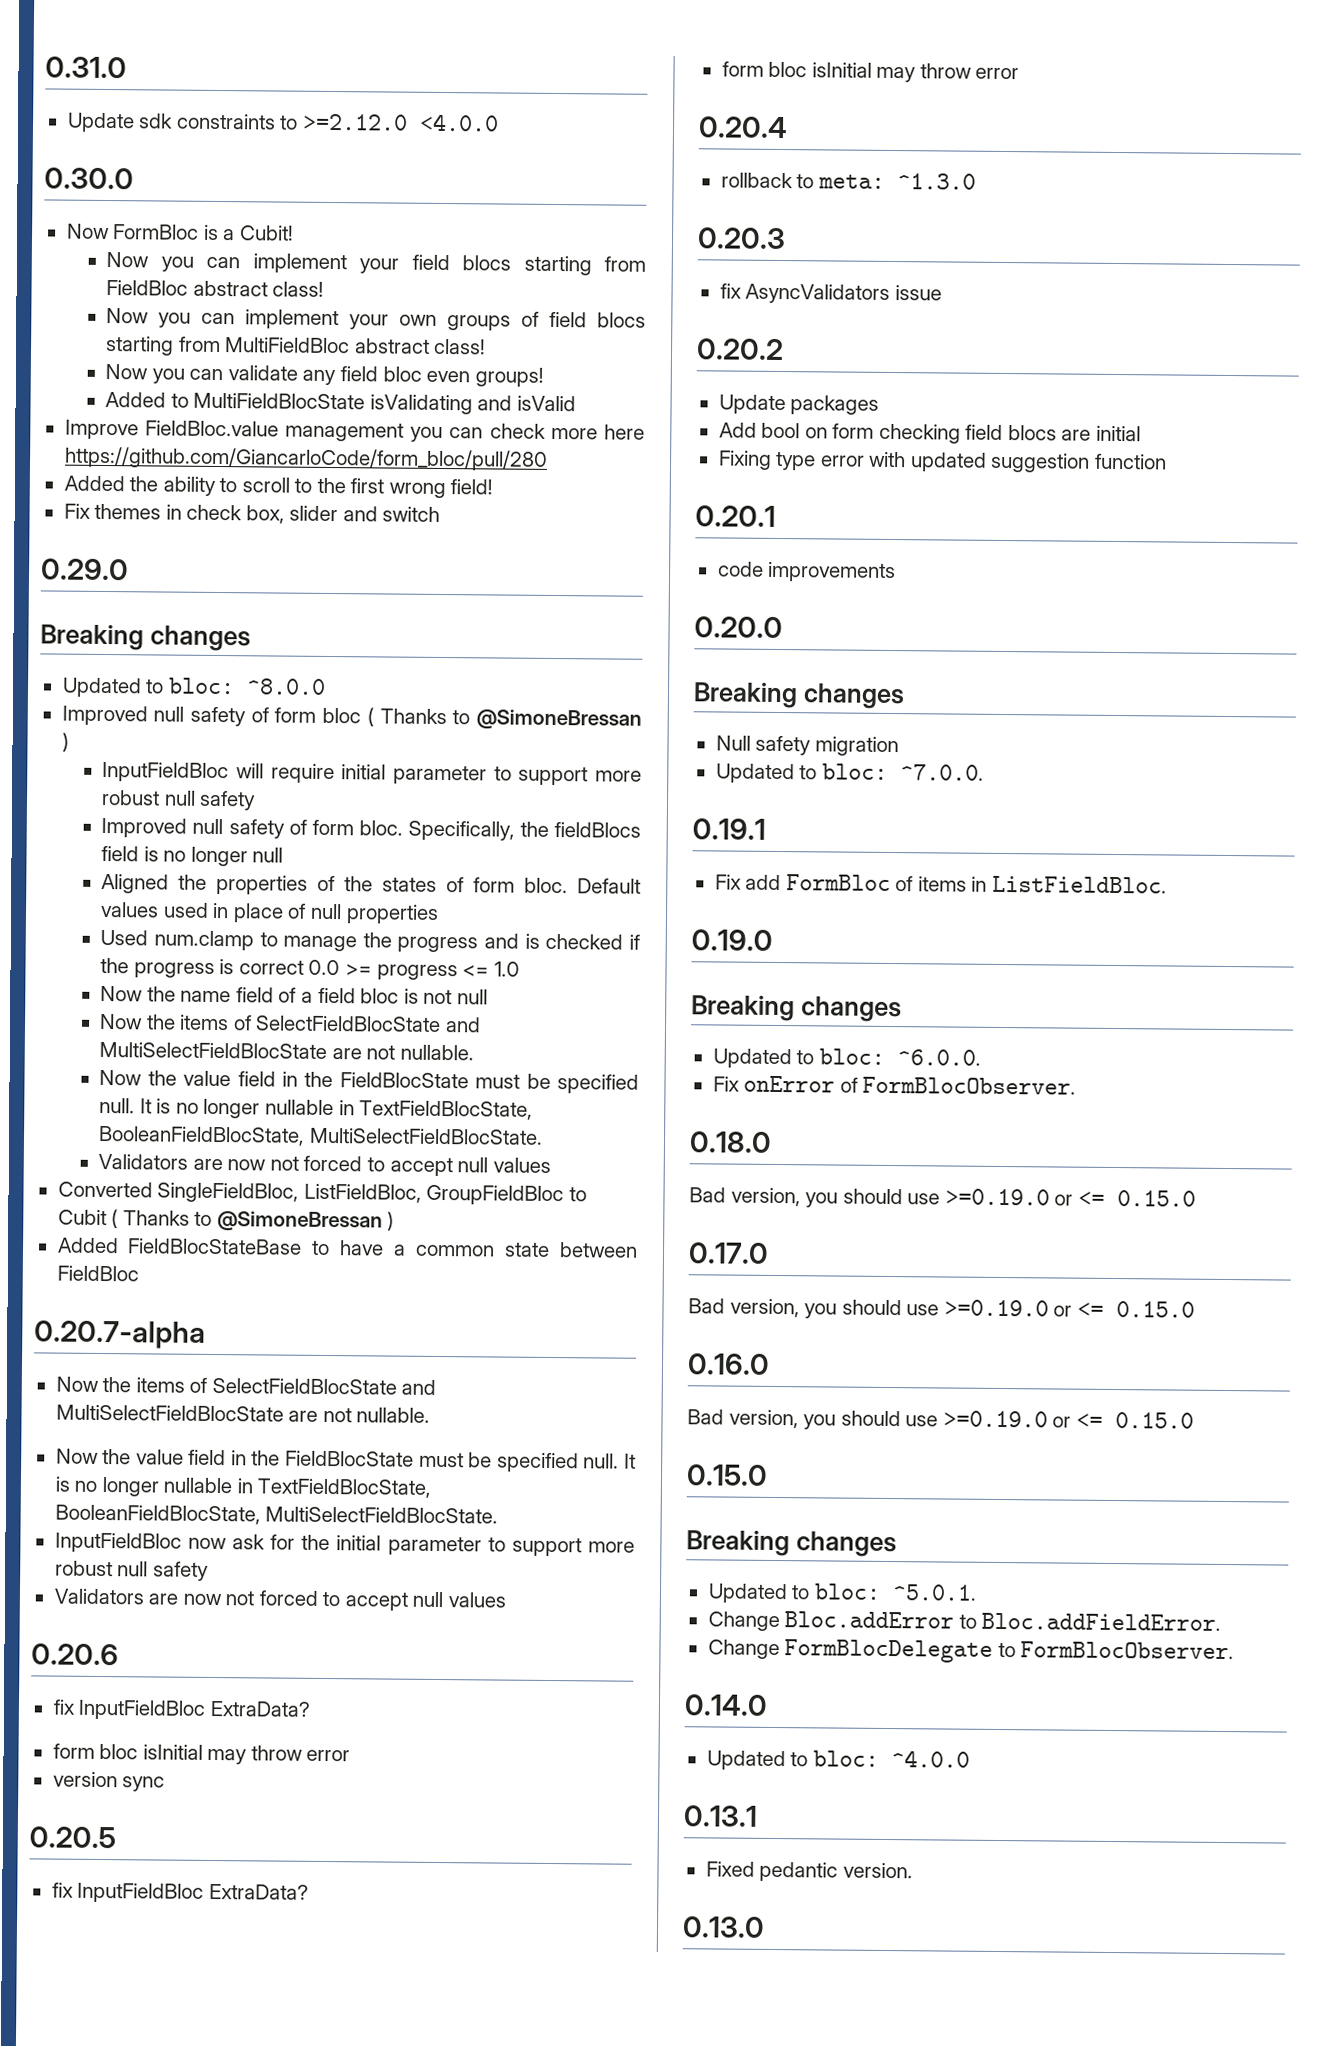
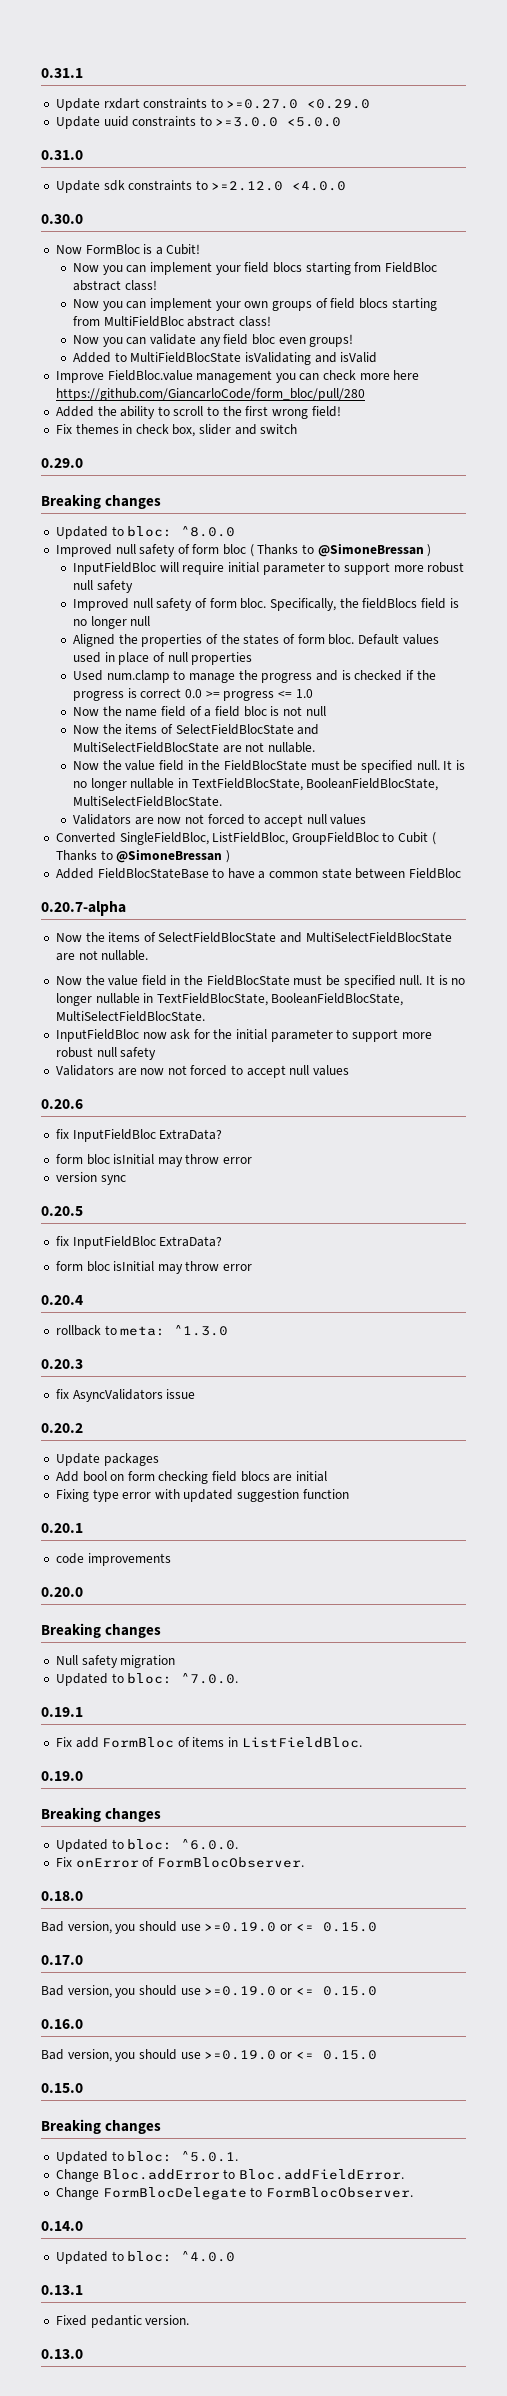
(45, 67) none -> [41,68,83,78] [55,98,371,111] [55,116,342,129] 0.31.1 // Update rxdart constraints to >=0.27.0 <0.29.0 // Update uuid constraints to >=3.0.0 <5.0.0 //

